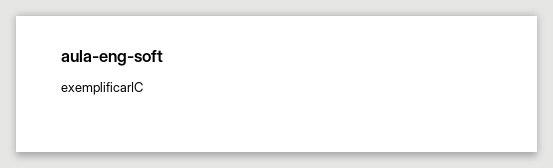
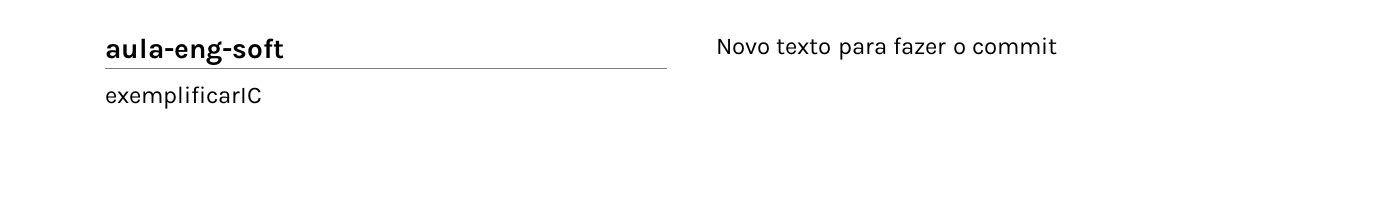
(143, 88) none -> [716,37,1058,60] // Novo texto para fazer o commit

